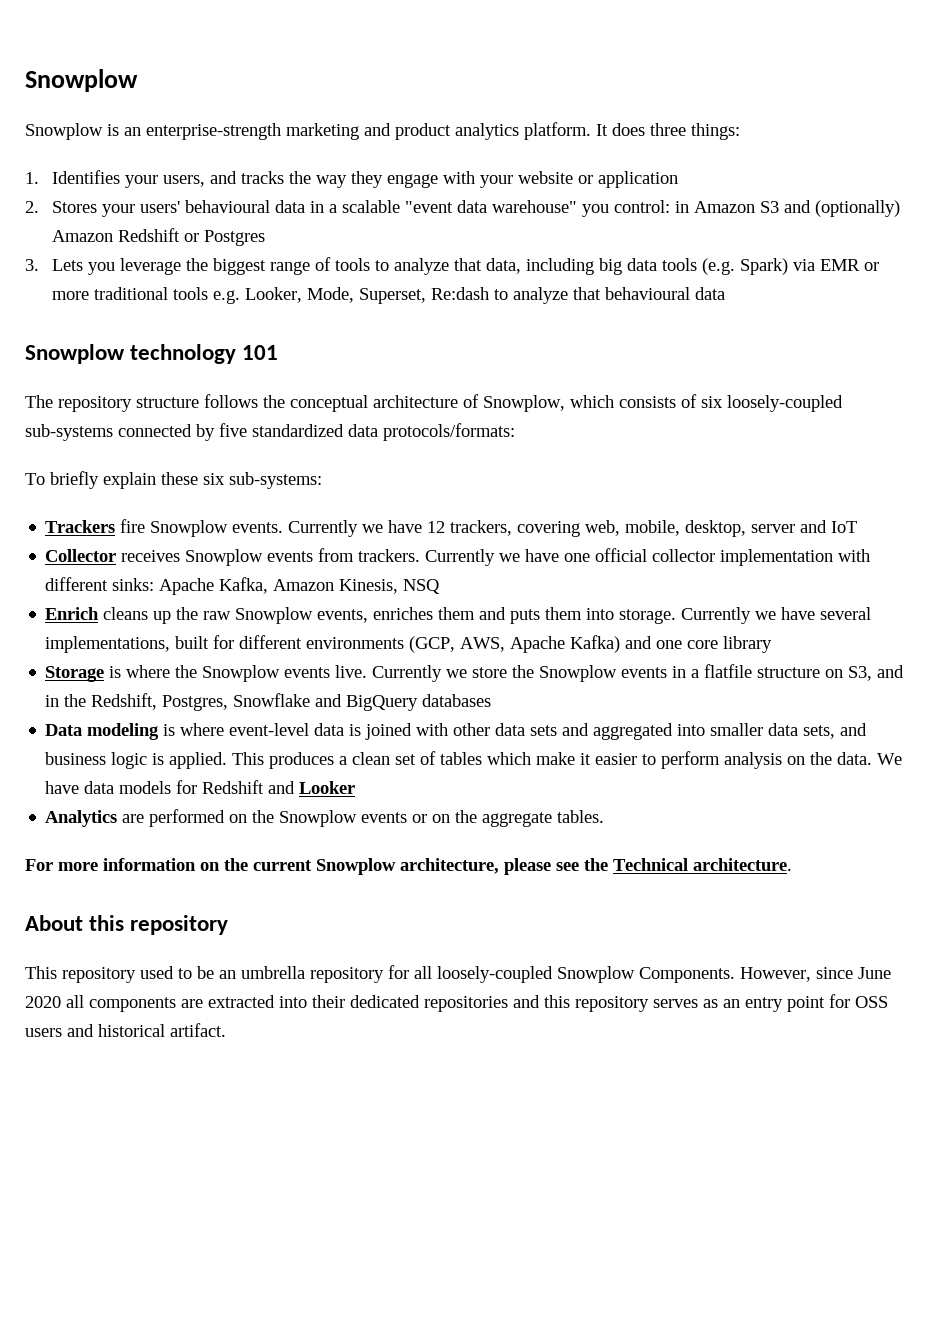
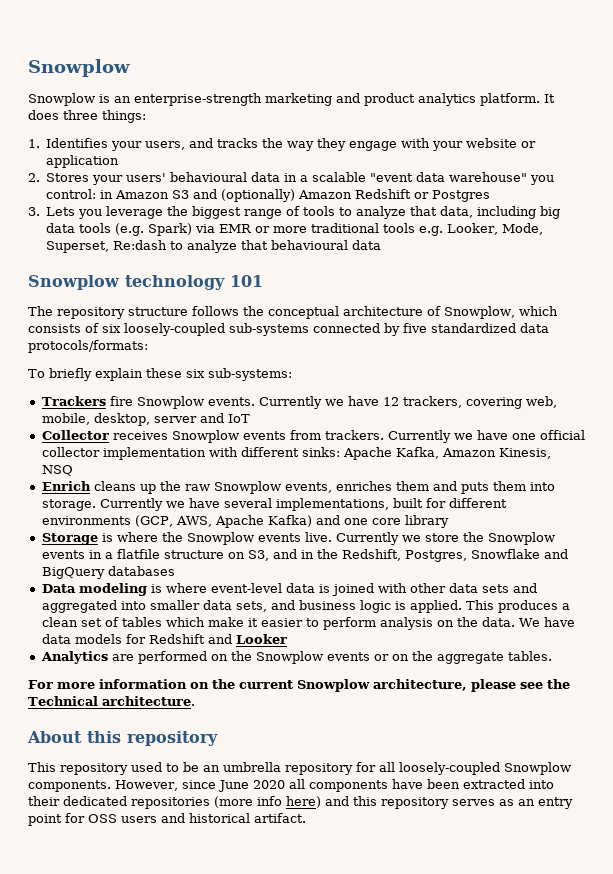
[639,967,735,983] Components. -> [28,780,111,792] components.
[181,999,203,1008] are -> [391,779,460,789] have been
(508, 1004) none -> [214,796,321,808] (more info here)

